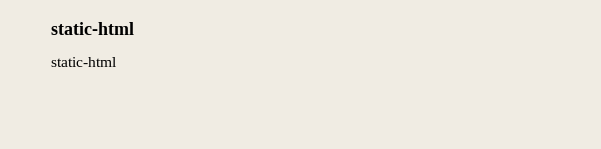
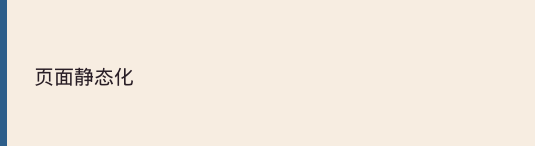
[51,22,134,35] [51,57,116,67] static-html // static-html -> [34,67,134,86] 页面静态化

